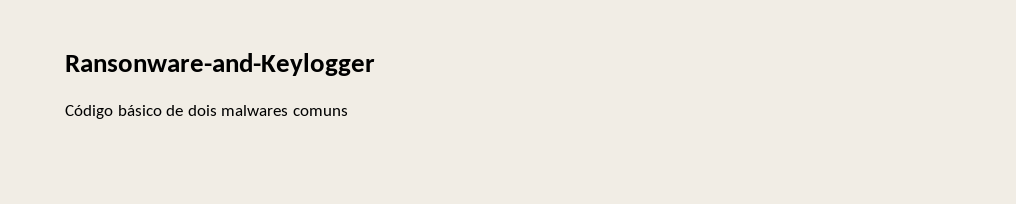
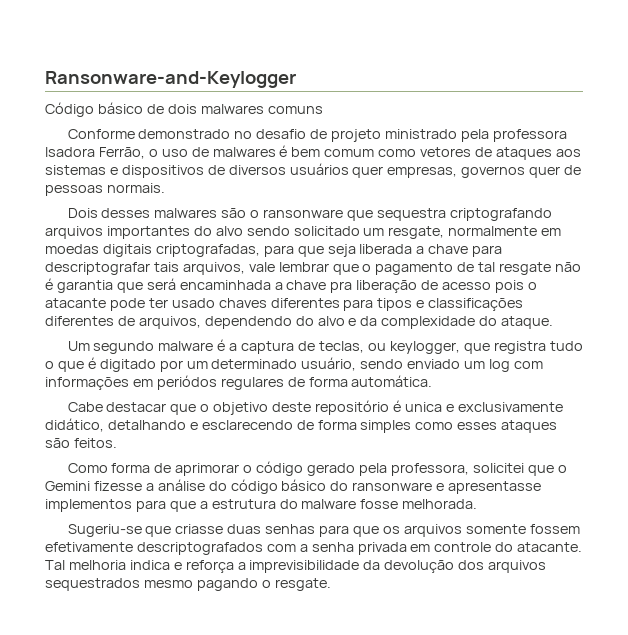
(348, 112) none -> [67,129,567,142] [45,145,581,160] [45,163,582,178] [45,183,165,196] [67,208,552,221] [45,226,562,239] [45,244,503,257] [45,262,582,275] [45,278,537,293] [45,298,524,311] [45,316,554,329] [67,339,583,354] [45,357,543,372] [45,375,433,390] [67,400,563,415] [45,418,558,433] [45,438,117,448] [67,461,567,476] [45,479,542,494] [45,499,478,512] [67,524,580,537] [45,542,583,555] [45,560,547,573] [45,578,331,591] // Conforme demonstrado no desafio de projeto ministrado pela professora Isadora Ferrão, o uso de malwares é bem comum como vetores de ataques aos sistemas e dispositivos de diversos usuários quer empresas, governos quer de pessoas normais. // Dois desses malwares são o ransonware que sequestra criptografando arquivos importantes do alvo sendo solicitado um resgate, normalmente em moedas digitais criptografadas, para que seja liberada a chave para descriptografar tais arquivos, vale lembrar que o pagamento de tal resgate não é garantia que será encaminhada a chave pra liberação de acesso pois o atacante pode ter usado chaves diferentes para tipos e classificações diferentes de arquivos, dependendo do alvo e da complexidade do ataque. // Um segundo malware é a captura de teclas, ou keylogger, que registra tudo o que é digitado por um determinado usuário, sendo enviado um log com informações em periódos regulares de forma automática. // Cabe destacar que o objetivo deste repositório é unica e exclusivamente didático, detalhando e esclarecendo de forma simples como esses ataques são feitos. // Como forma de aprimorar o código gerado pela professora, solicitei que o Gemini fizesse a análise do código básico do ransonware e apresentasse implementos para que a estrutura do malware fosse melhorada. // Sugeriu-se que criasse duas senhas para que os arquivos somente fossem efetivamente descriptografados com a senha privada em controle do atacante. Tal melhoria indica e reforça a imprevisibilidade da devolução dos arquivos sequestrados mesmo pagando o resgate.

